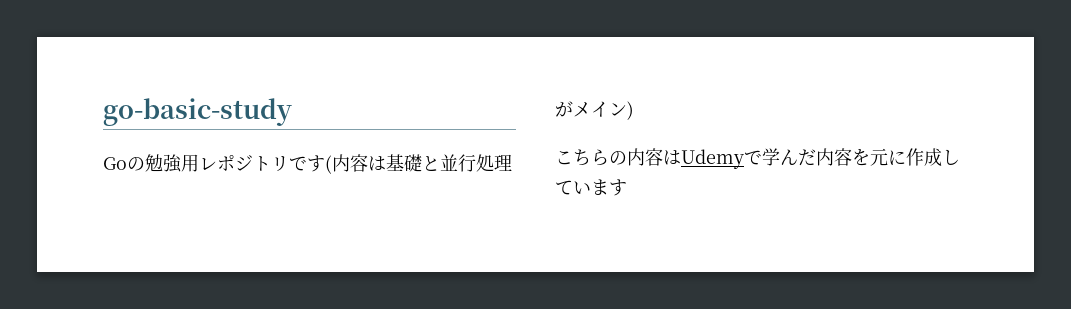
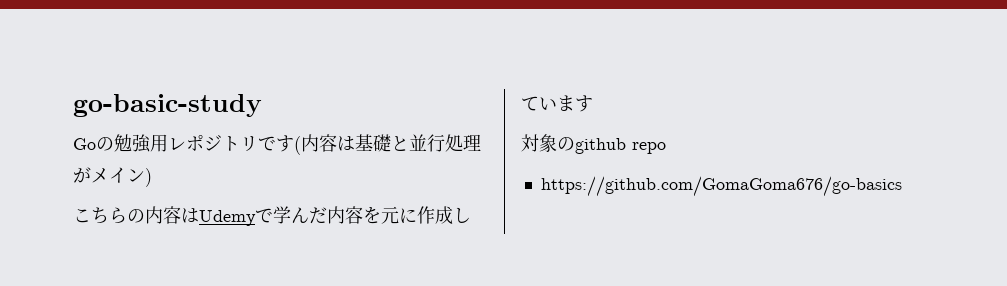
(627, 187) none -> [521,134,666,154] [540,176,902,197] // 対象のgithub repo // https://github.com/GomaGoma676/go-basics

